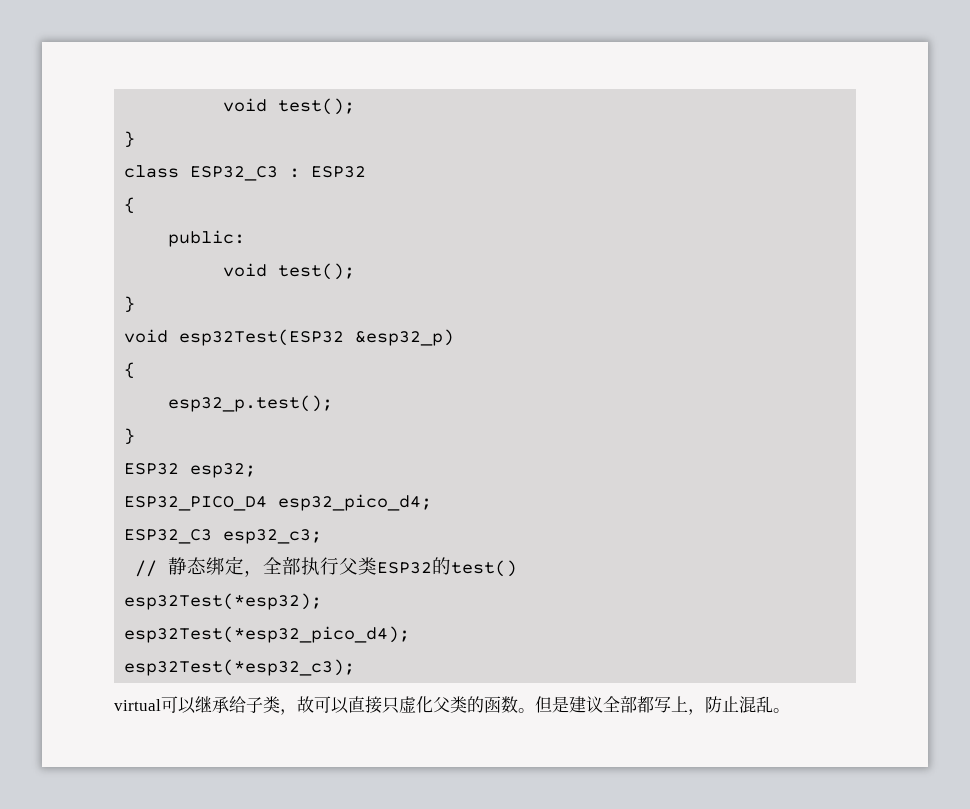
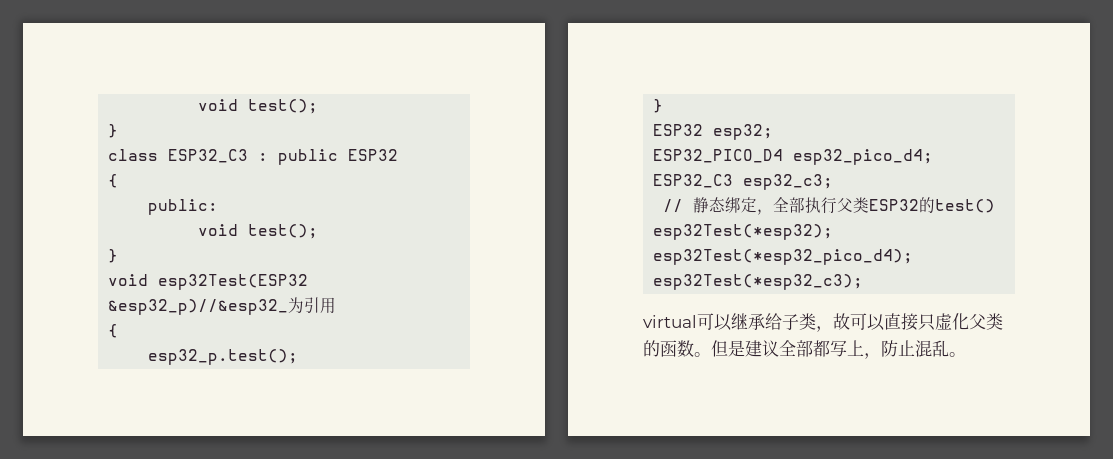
(301, 173) none -> [278,149,339,165] public
[355,329,455,346] &esp32_p) -> [108,297,337,315] &esp32_p)//&esp32_为引用

